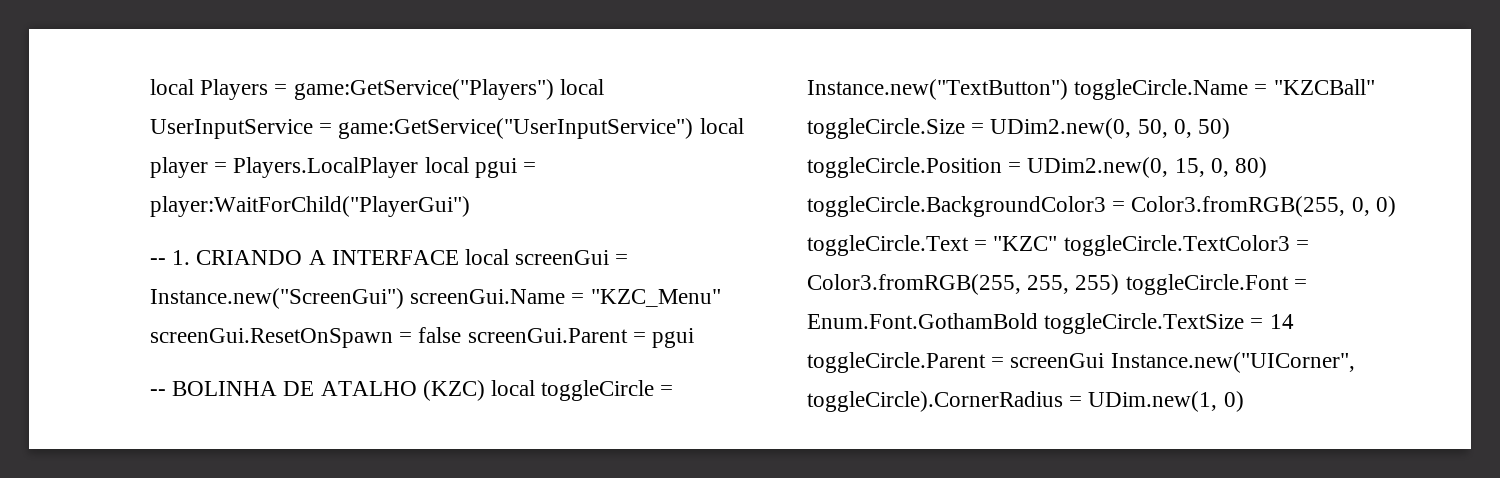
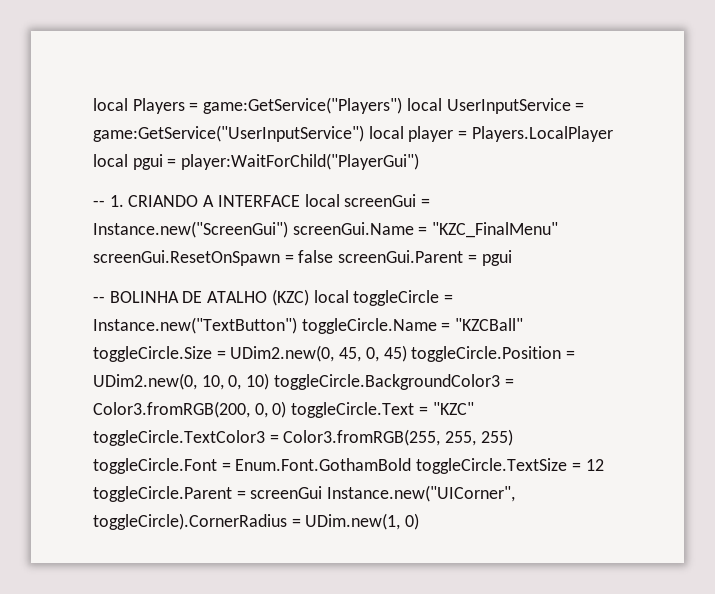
[590,289,721,307] "KZC_Menu" -> [432,222,559,238] "KZC_FinalMenu"
[1137,118,1231,139] [807,157,1268,178] 50, 0, 50) toggleCircle.Position = UDim2.new(0, 15, 0, 80) -> [339,345,576,362] [93,373,270,390] 45, 0, 45) toggleCircle.Position = UDim2.new(0, 10, 0, 10)
[1131,196,1346,217] Color3.fromRGB(255, -> [93,401,250,418] Color3.fromRGB(200,
[1269,314,1294,329] 14 -> [585,459,604,471] 12

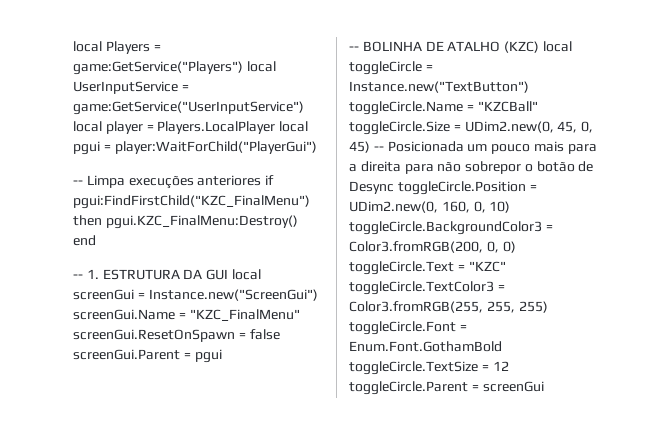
(420, 161) none -> [73,175,275,189] [73,195,310,209] [73,215,298,229] [73,235,96,246] // -- Limpa execuções anteriores if pgui:FindFirstChild("KZC_FinalMenu") then pgui.KZC_FinalMenu:Destroy() end
[128,195,300,207] CRIANDO A INTERFACE -> [102,269,229,280] ESTRUTURA DA GUI
(407, 353) none -> [373,141,597,154] [349,161,594,174] [349,181,394,194] -- Posicionada um pouco mais para a direita para não sobrepor o botão de Desync
[201,375,224,390] 10, -> [441,201,470,213] 160,
[327,485,516,502] [93,513,420,530] Instance.new("UICorner", toggleCircle).CornerRadius = UDim.new(1, 0) -> (544, 386) none

